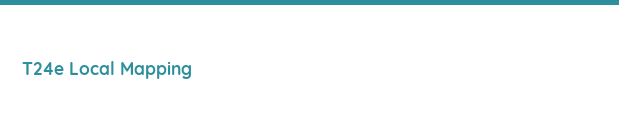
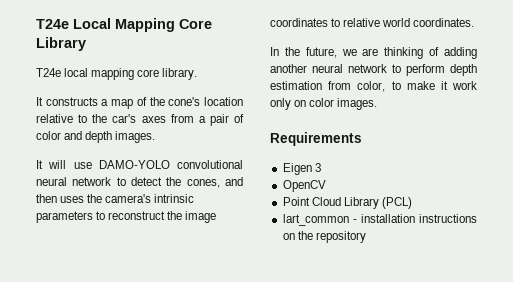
(192, 70) none -> [179,19,212,29] [36,37,86,51] [36,68,198,80] [36,97,243,109] [36,114,244,126] [36,131,156,143] [36,160,243,169] [36,177,243,188] [36,194,195,203] [36,211,217,223] [270,18,475,27] [270,47,477,59] [270,64,477,76] [270,81,477,92] [270,98,378,110] [270,132,362,146] [282,163,321,175] [282,180,326,192] [282,197,412,209] [282,214,477,226] [282,231,366,243] Core Library // T24e local mapping core library. // It constructs a map of the cone's location relative to the car's axes from a pair of color and depth images. // It will use DAMO-YOLO convolutional neural network to detect the cones, and then uses the camera's intrinsic parameters to reconstruct the image coordinates to relative world coordinates. // In the future, we are thinking of adding another neural network to perform depth estimation from color, to make it work only on color images. // Requirements // Eigen 3 // OpenCV // Point Cloud Library (PCL) // lart_common - installation instructions on the repository

